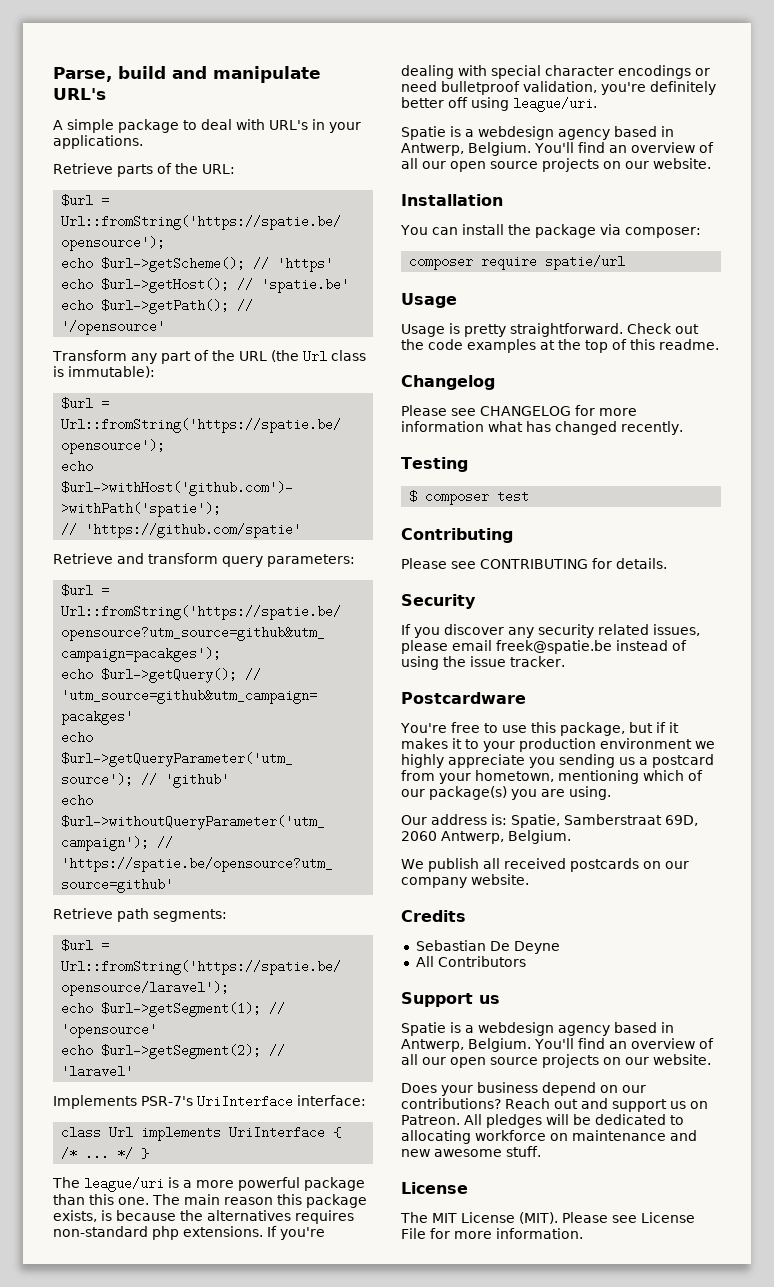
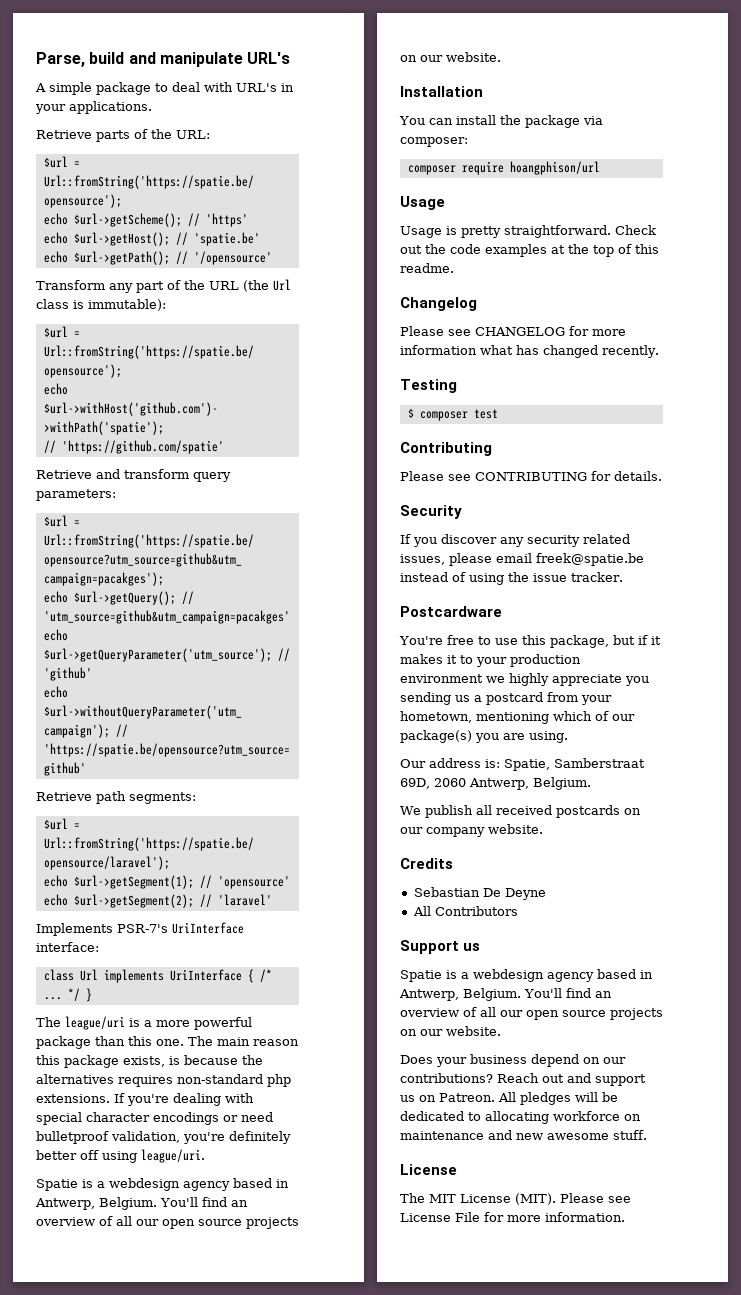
[545,255,626,270] spatie/url -> [509,161,600,175] hoangphison/url

